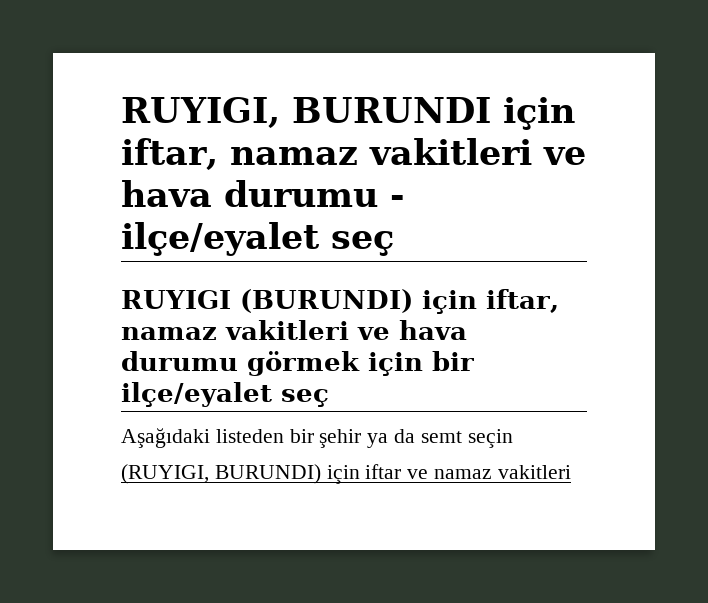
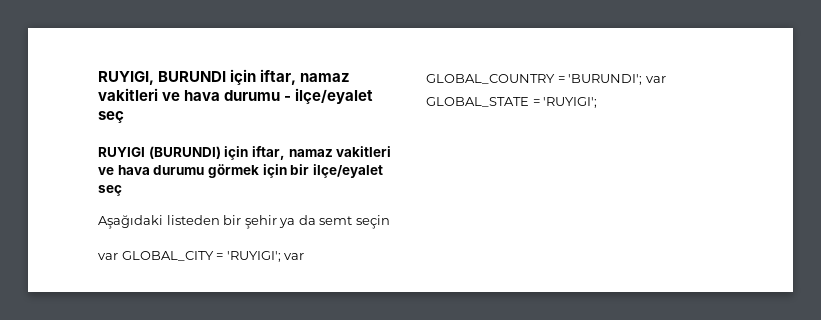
[121,464,571,484] (RUYIGI, BURUNDI) için iftar ve namaz vakitleri -> [98,251,305,262] [426,74,666,85] [426,97,598,108] var GLOBAL_CITY = 'RUYIGI'; var GLOBAL_COUNTRY = 'BURUNDI'; var GLOBAL_STATE = 'RUYIGI';

